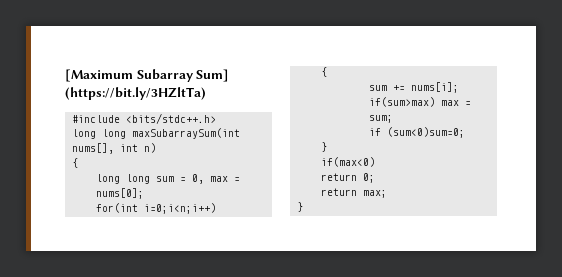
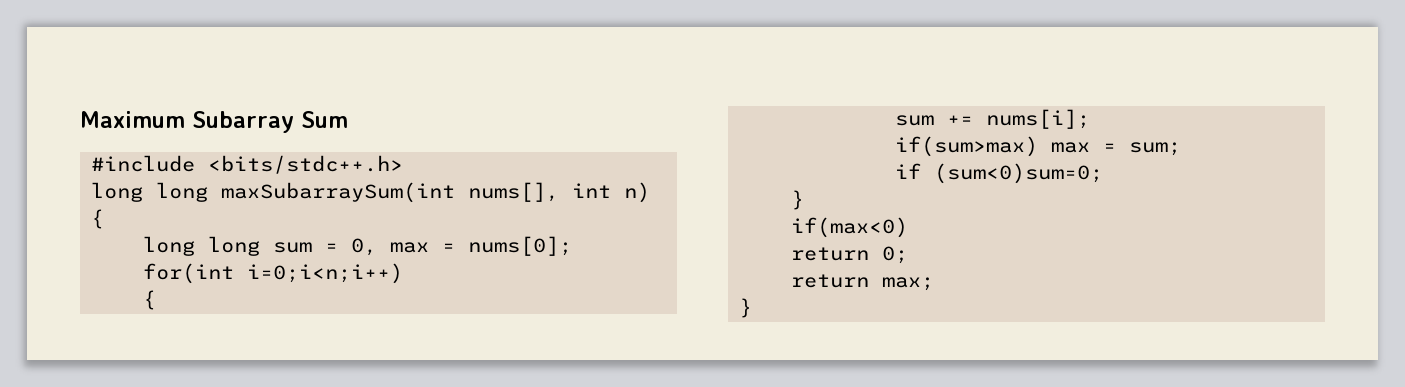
[65,69,230,82] [65,87,206,100] [Maximum Subarray Sum] (https://bit.ly/3HZltTa) -> [80,111,348,133] Maximum Subarray Sum

